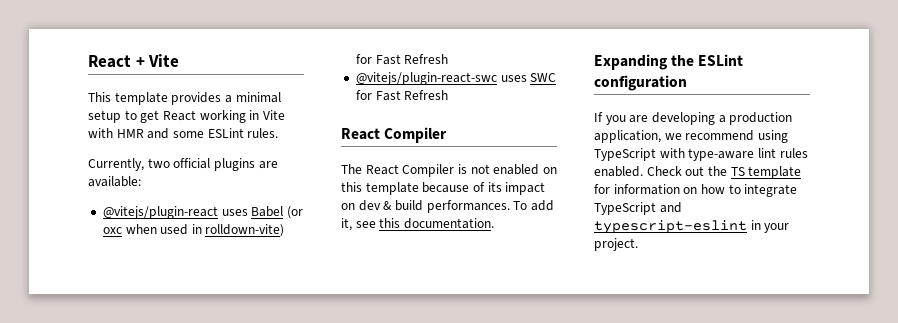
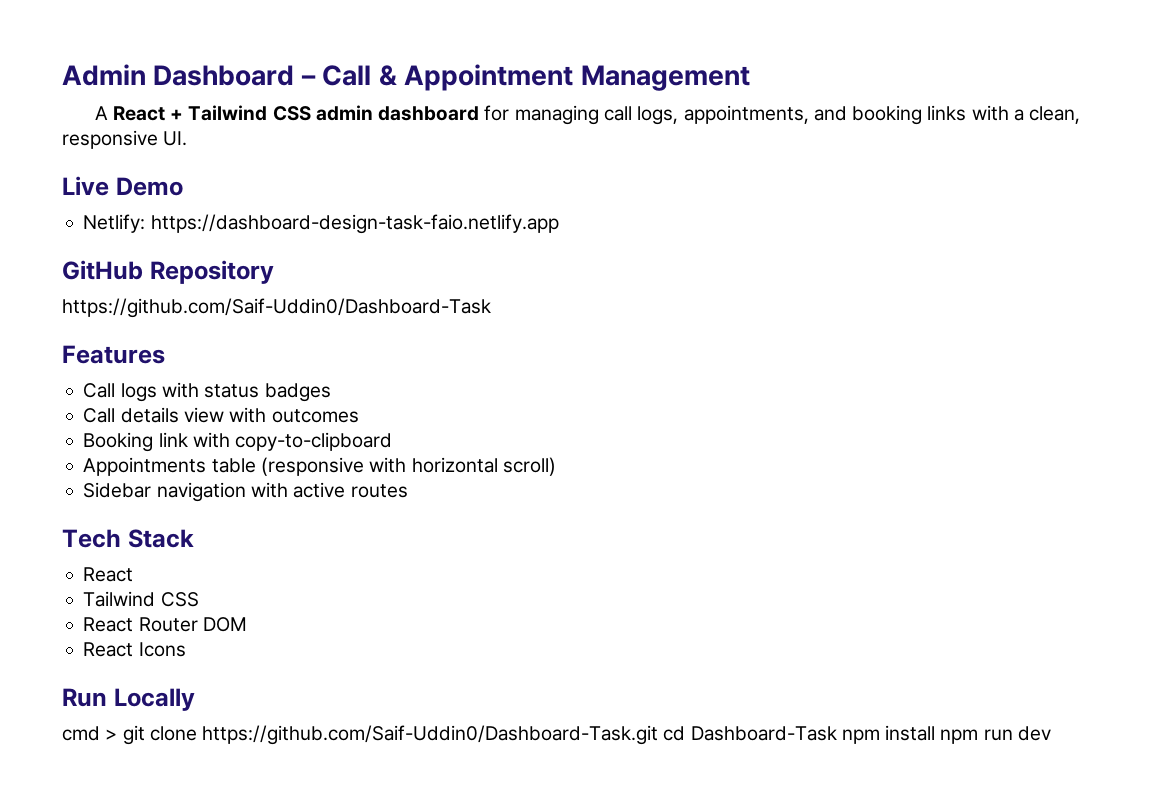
[88,54,180,68] [88,92,281,105] [88,110,285,123] [88,128,279,139] [88,158,278,171] [88,176,141,187] [102,206,303,219] [102,224,285,237] [355,54,449,65] [355,72,557,85] [355,90,449,101] [341,127,448,143] [341,164,557,177] [341,182,546,195] [341,200,554,213] [341,218,494,231] [594,54,744,70] [594,75,687,91] [594,112,793,125] [594,130,788,143] [594,148,808,161] [594,166,802,179] [594,184,798,197] [594,202,682,215] [594,220,790,234] [594,238,638,251] React + Vite // This template provides a minimal setup to get React working in Vite with HMR and some ESLint rules. // Currently, two official plugins are available: // @vitejs/plugin-react uses Babel (or oxc when used in rolldown-vite) for Fast Refresh // @vitejs/plugin-react-swc uses SWC for Fast Refresh // React Compiler // The React Compiler is not enabled on this template because of its impact on dev & build performances. To add it, see this documentation. // Expanding the ESLint configuration // If you are developing a production application, we recommend using TypeScript with type-aware lint rules enabled. Check out the TS template for information on how to integrate TypeScript and typescript-eslint in your project. -> [62,64,750,91] [94,105,1081,125] [62,130,188,149] [62,176,183,196] [83,214,559,234] [62,260,274,284] [62,298,491,318] [62,345,165,364] [83,382,331,402] [83,407,359,423] [83,432,393,452] [83,457,556,476] [83,482,408,502] [62,529,194,548] [83,567,134,582] [83,591,199,607] [83,617,247,632] [83,642,186,657] [62,688,195,711] [62,725,1051,745] Admin Dashboard – Call & Appointment Management // A React + Tailwind CSS admin dashboard for managing call logs, appointments, and booking links with a clean, responsive UI. // Live Demo // Netlify: https://dashboard-design-task-faio.netlify.app // GitHub Repository // https://github.com/Saif-Uddin0/Dashboard-Task // Features // Call logs with status badges // Call details view with outcomes // Booking link with copy-to-clipboard // Appointments table (responsive with horizontal scroll) // Sidebar navigation with active routes // Tech Stack // React // Tailwind CSS // React Router DOM // React Icons // Run Locally // cmd > git clone https://github.com/Saif-Uddin0/Dashboard-Task.git cd Dashboard-Task npm install npm run dev

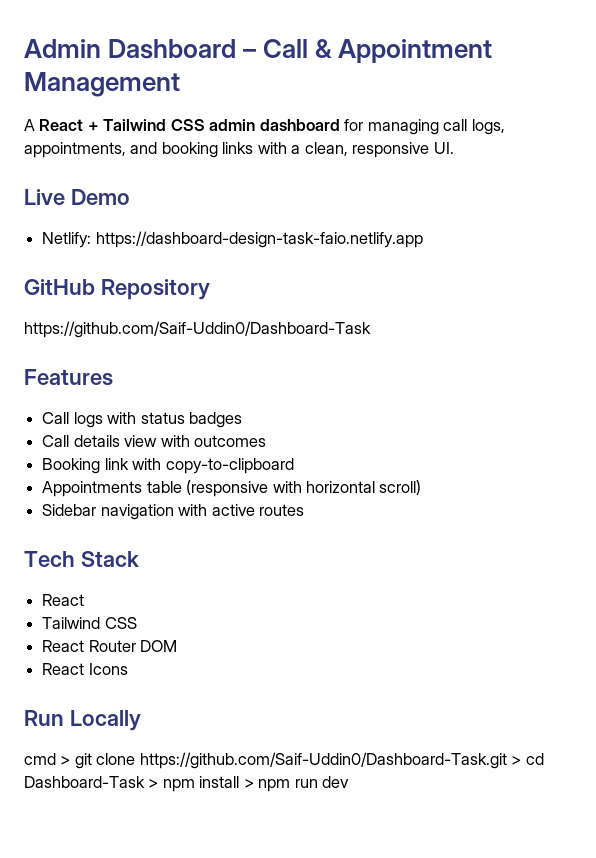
(659, 735) none -> [511,756,522,765] >
(837, 733) none -> [148,779,159,788] >
(936, 733) none -> [243,779,254,788] >

